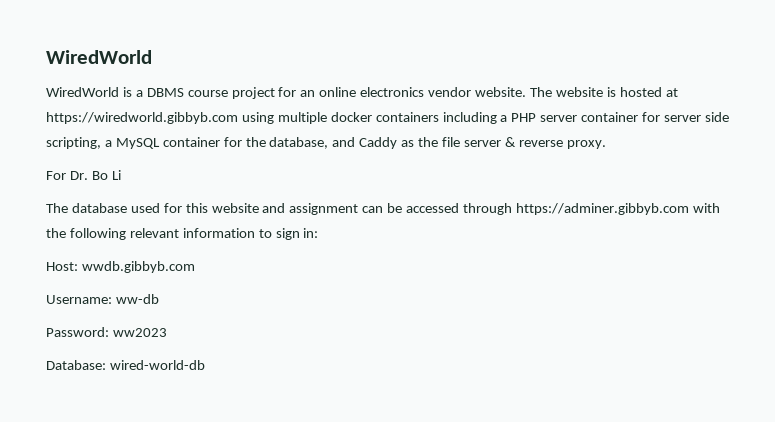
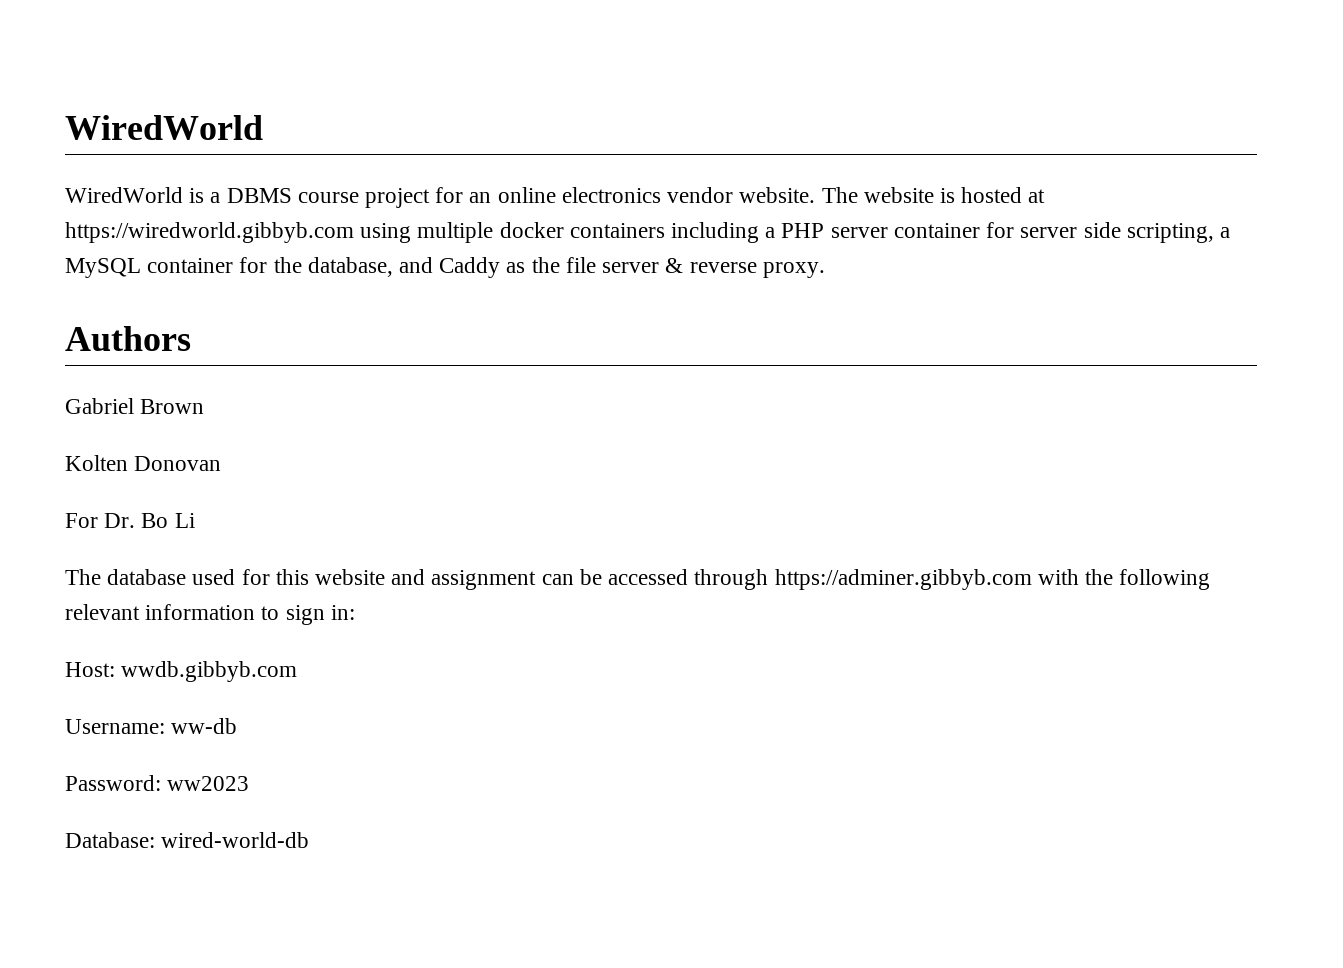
(606, 144) none -> [65,326,191,351] [65,398,205,414] [65,455,222,471] // Authors // Gabriel Brown // Kolten Donovan

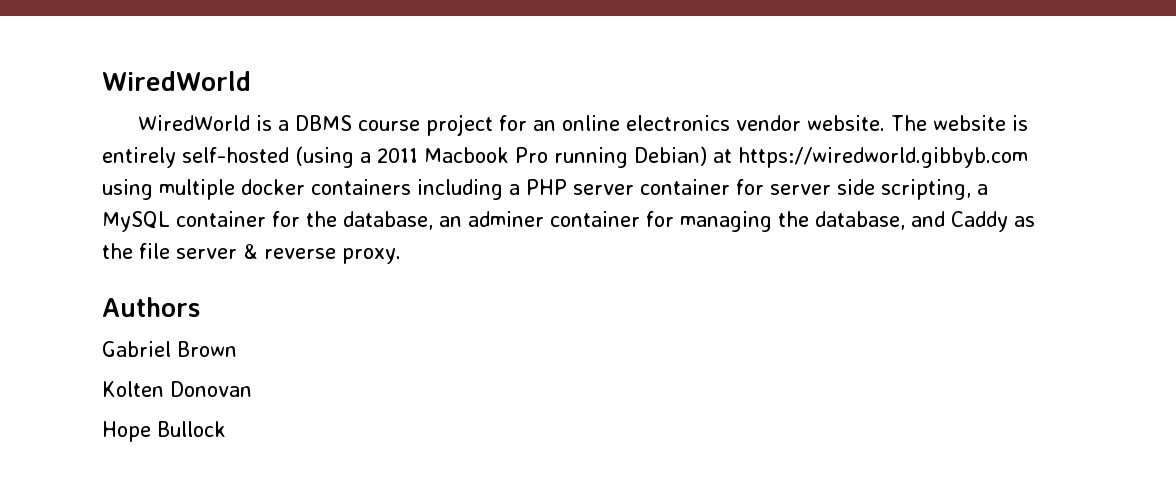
[961,187,1023,203] hosted -> [102,146,707,168] entirely self-hosted (using a 2011 Macbook Pro running Debian)
(393, 267) none -> [439,211,905,232] an adminer container for managing the database,
[65,513,195,528] [65,569,1211,590] [65,604,355,625] [65,661,298,682] [65,718,238,734] [65,775,250,791] [65,832,310,848] For Dr. Bo Li // The database used for this website and assignment can be accessed through https://adminer.gibbyb.com with the following relevant information to sign in: // Host: wwdb.gibbyb.com // Username: ww-db // Password: ww2023 // Database: wired-world-db -> [102,421,226,442] Hope Bullock

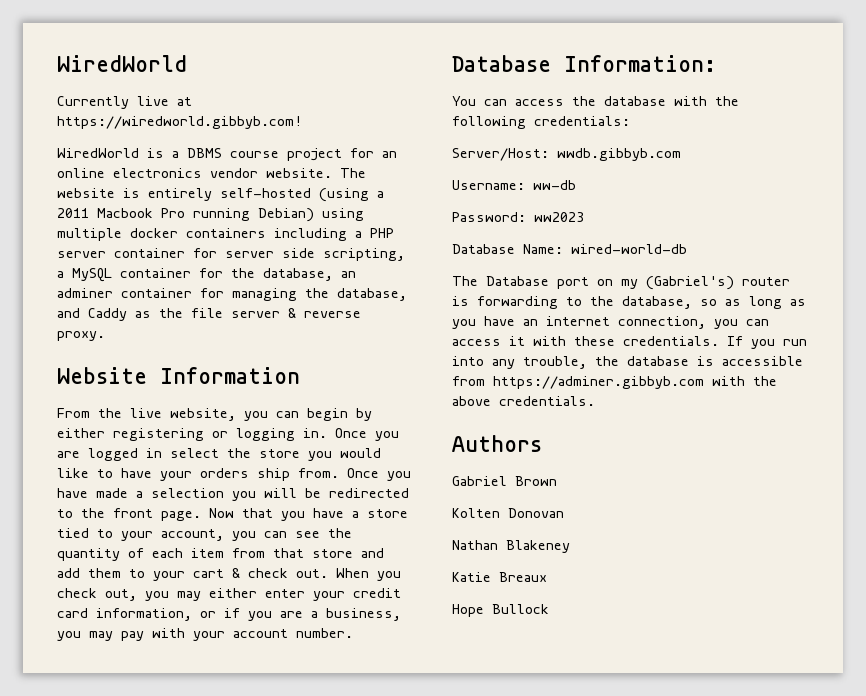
[102,71,251,91] WiredWorld -> [57,55,187,72] [57,96,192,109] [57,116,302,129] WiredWorld // Currently live at https://wiredworld.gibbyb.com!
[713,147,1028,168] at https://wiredworld.gibbyb.com -> (314, 215) none
(401, 256) none -> [57,367,300,384] [57,408,372,421] [57,428,399,441] [57,448,381,461] [57,468,411,481] [57,488,409,501] [57,508,408,521] [57,528,352,541] [57,548,384,561] [57,568,401,581] [57,588,401,601] [57,608,401,621] [57,628,353,641] [452,55,716,72] [452,96,739,106] [452,116,630,129] [452,148,681,161] [452,180,576,190] [452,212,584,222] [452,244,687,254] [452,276,790,290] [452,296,806,309] [452,316,769,329] [452,336,807,349] [452,356,803,369] [452,376,777,389] [452,396,595,406] // Website Information // From the live website, you can begin by either registering or logging in. Once you are logged in select the store you would like to have your orders ship from. Once you have made a selection you will be redirected to the front page. Now that you have a store tied to your account, you can see the quantity of each item from that store and add them to your cart & check out. When you check out, you may either enter your credit card information, or if you are a business, you may pay with your account number. // Database Information: // You can access the database with the following credentials: // Server/Host: wwdb.gibbyb.com // Username: ww-db // Password: ww2023 // Database Name: wired-world-db // The Database port on my (Gabriel's) router is forwarding to the database, so as long as you have an internet connection, you can access it with these credentials. If you run into any trouble, the database is accessible from https://adminer.gibbyb.com with the above credentials.
(252, 389) none -> [452,540,570,553] [452,572,547,582] // Nathan Blakeney // Katie Breaux

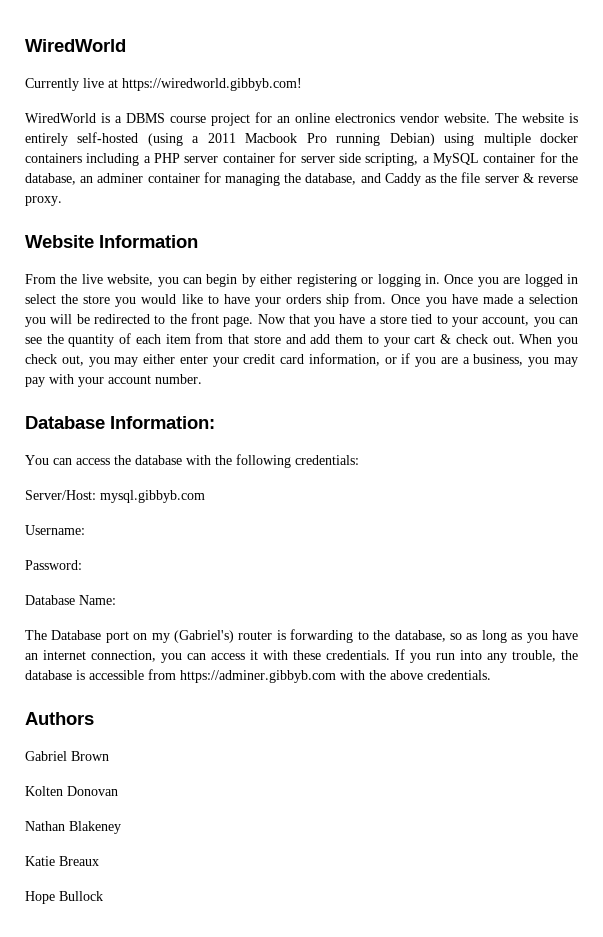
[557,148,681,161] wwdb.gibbyb.com -> [100,490,205,503] mysql.gibbyb.com
[533,180,576,190] ww-db -> (85, 530) none
[534,212,584,222] ww2023 -> (82, 565) none
[571,244,687,254] wired-world-db -> (116, 600) none

